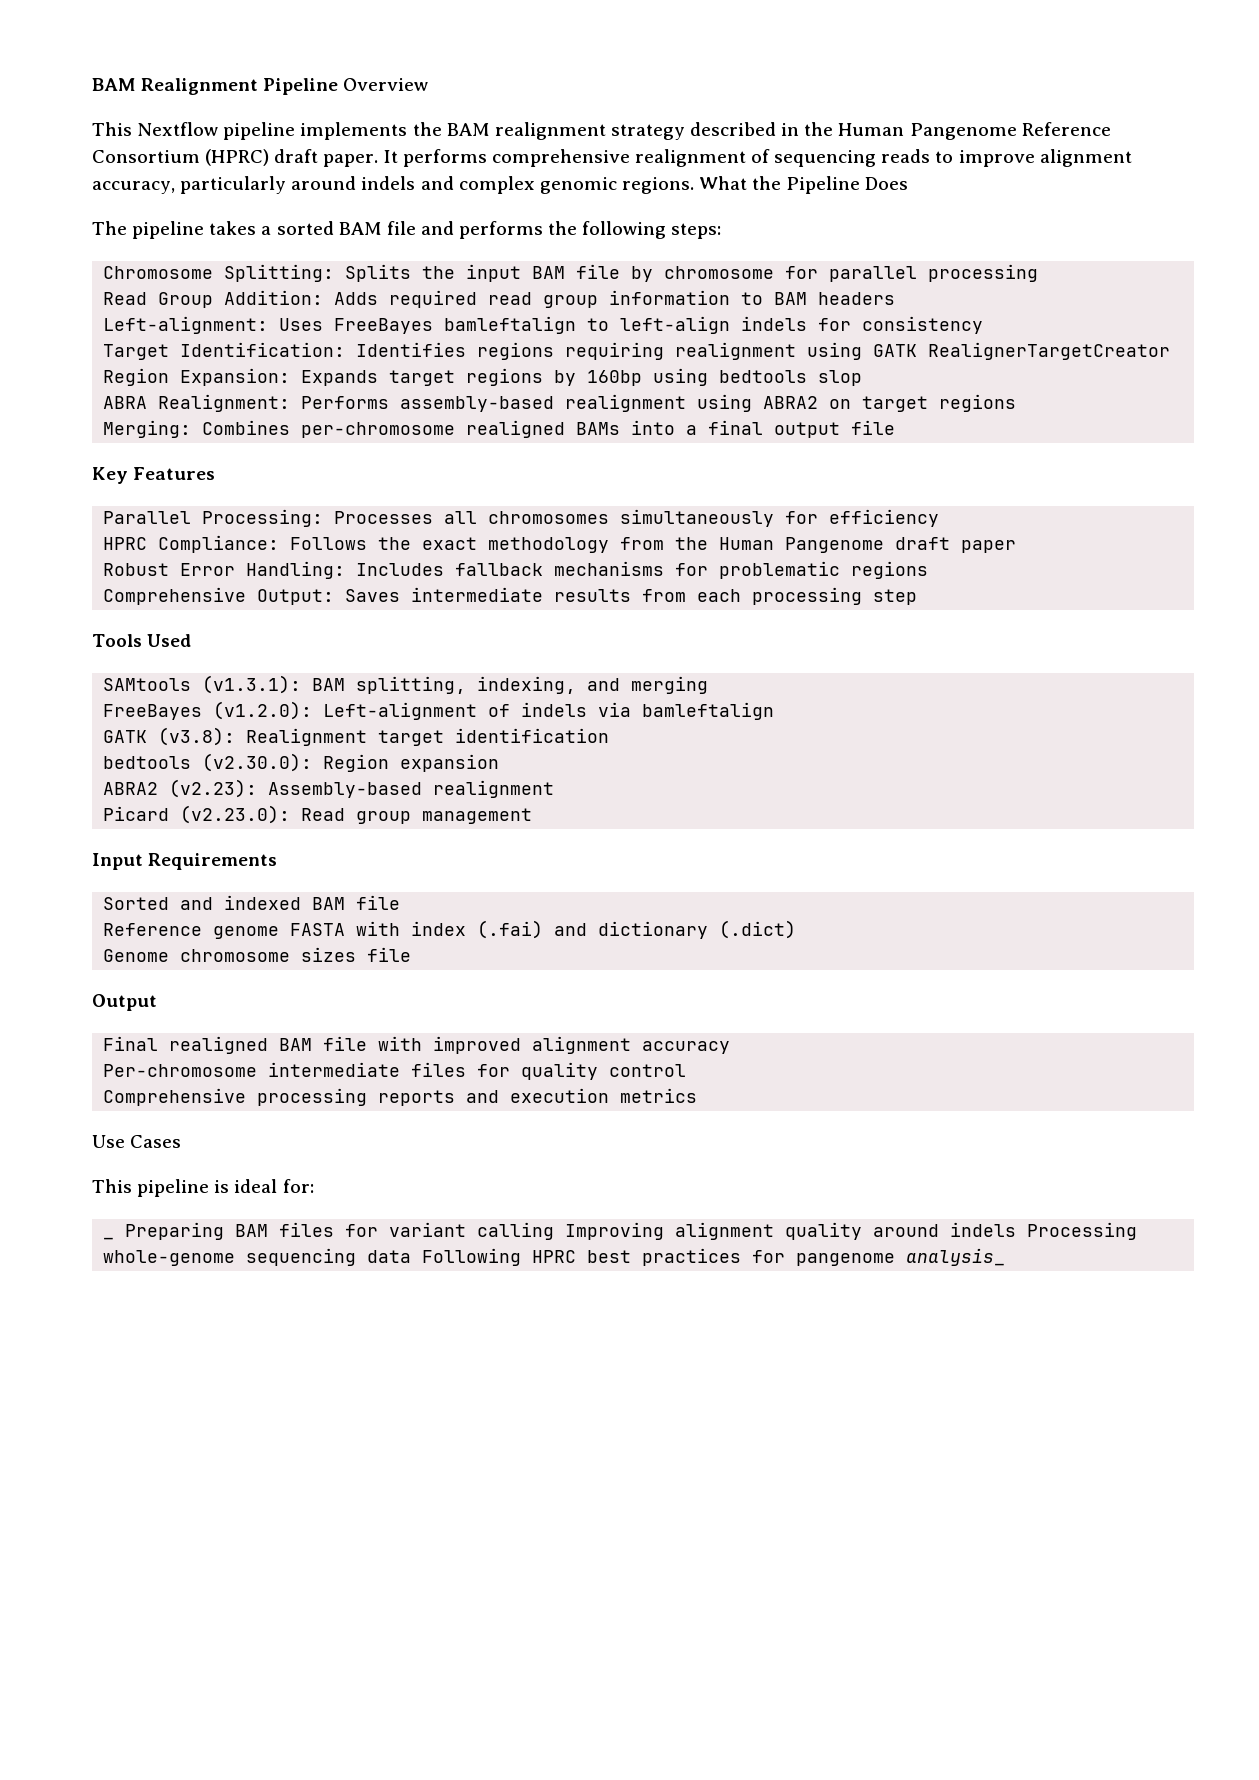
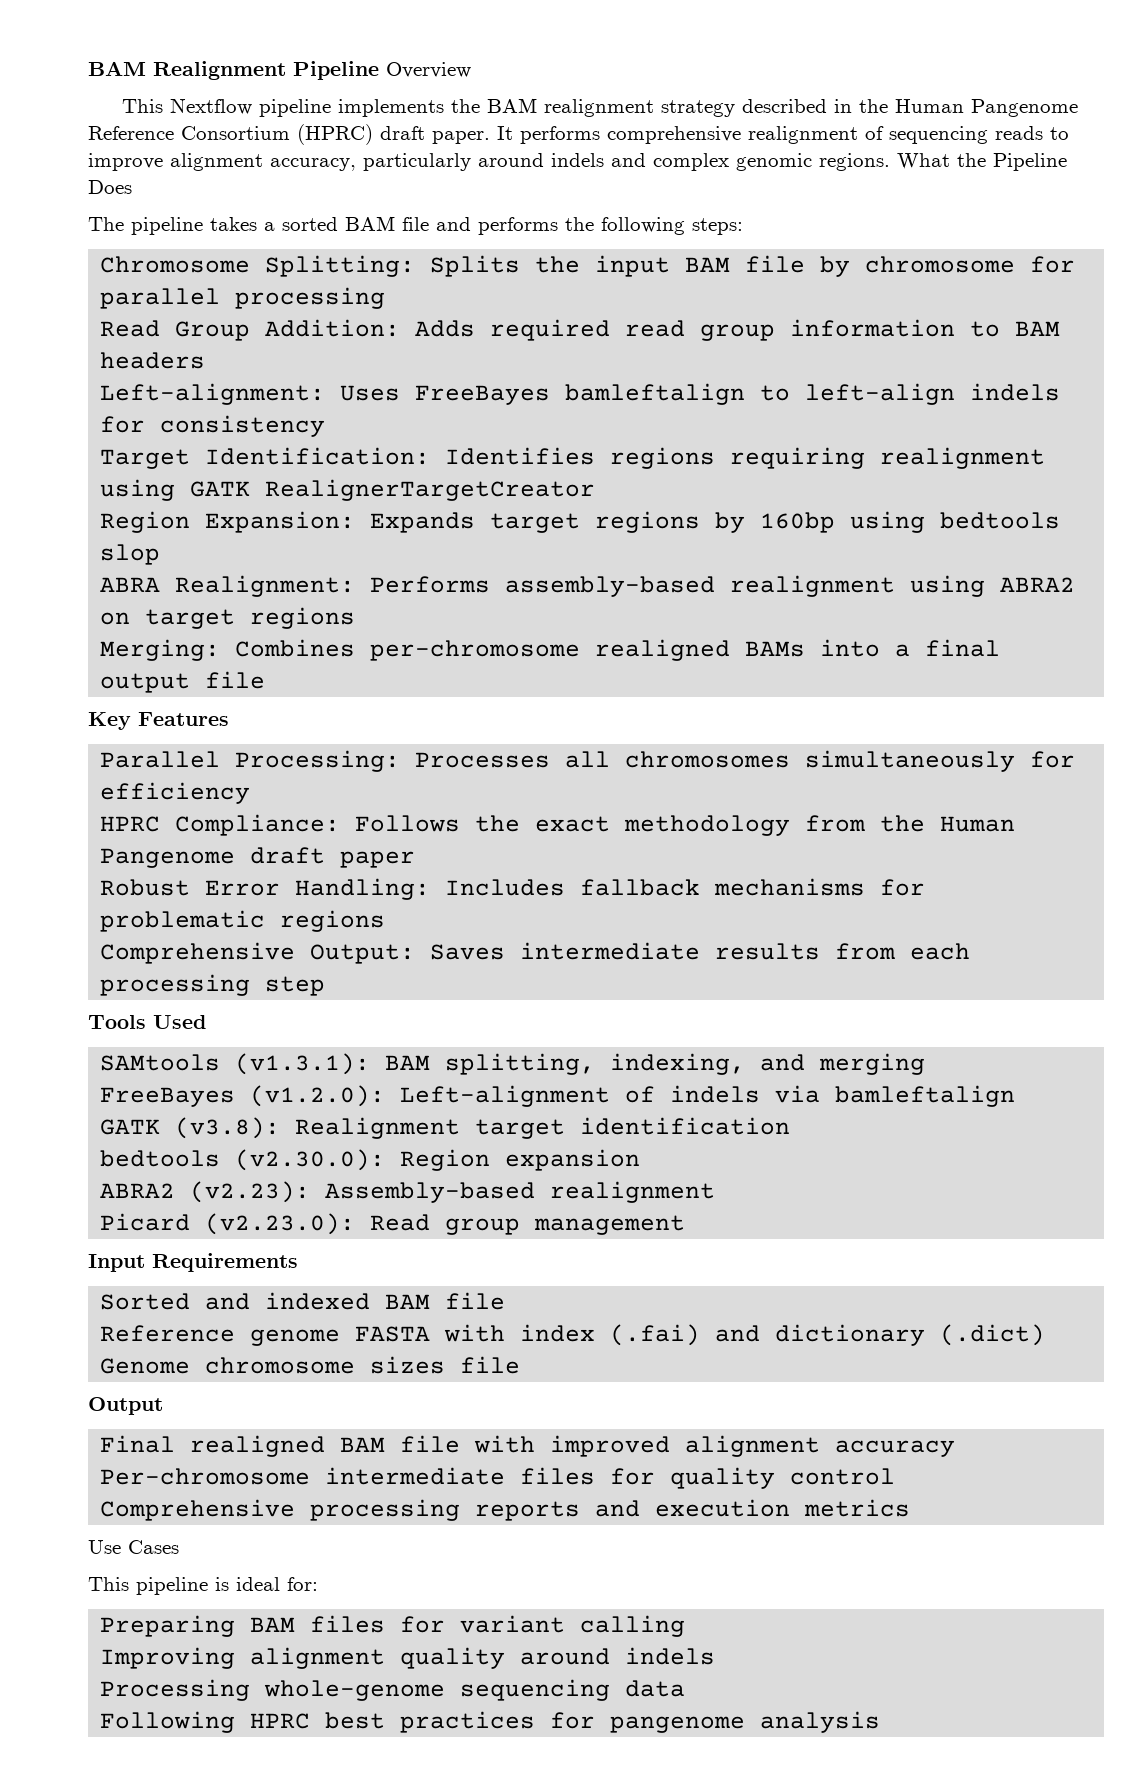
[103,1237,115,1240] _ -> (318, 1584) none
(555, 1231) none -> (686, 1626) //
(1017, 1229) none -> (716, 1656) //
(412, 1256) none -> (686, 1688) //
[906,1248,1006,1266] analysis_ -> [760,1711,881,1733] analysis

